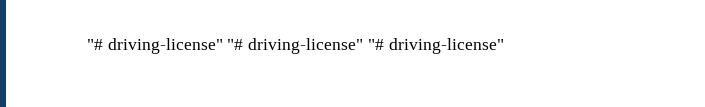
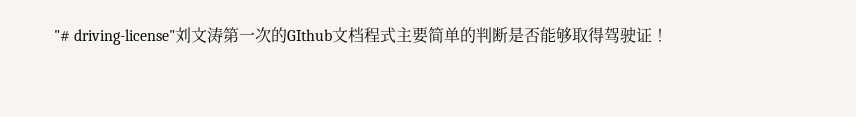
[87,38,504,54] "# driving-license" "# driving-license" "# driving-license" -> [54,27,669,45] "# driving-license"刘文涛第一次的GIthub文档程式主要简单的判断是否能够取得驾驶证！

